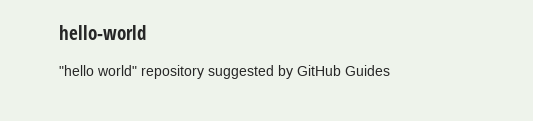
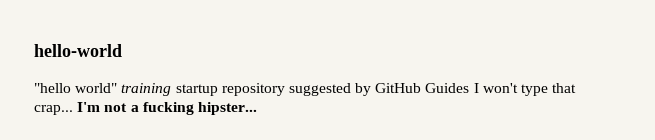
(137, 70) none -> [121,83,218,96] training startup
(390, 70) none -> [473,83,577,96] [34,102,257,115] I won't type that crap... I'm not a fucking hipster...

